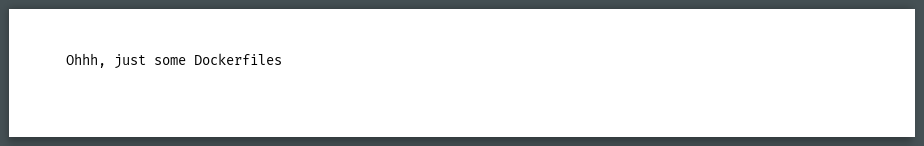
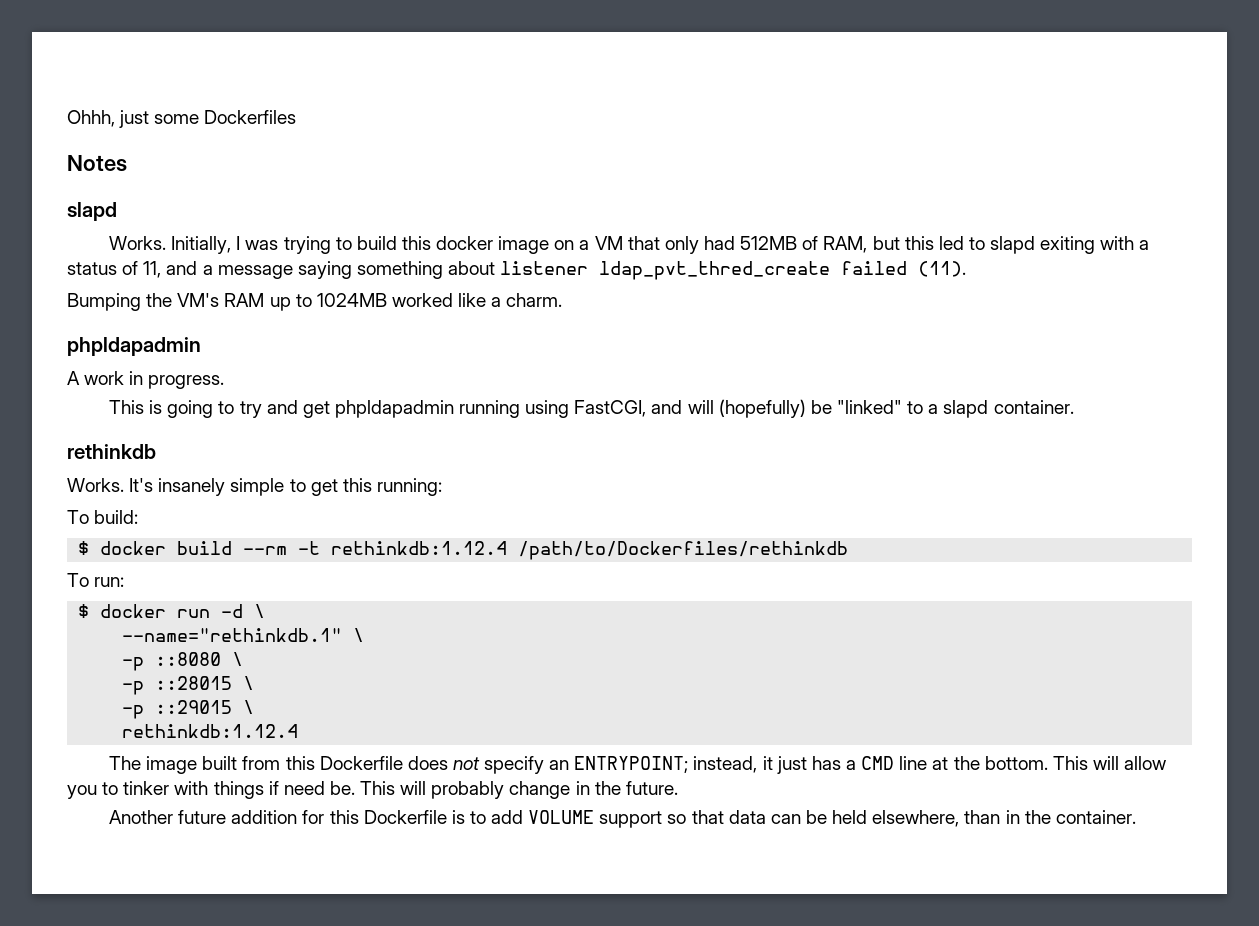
(282, 59) none -> [67,155,127,172] [67,202,117,221] [109,236,1150,254] [67,261,967,280] [67,293,563,311] [67,337,201,356] [67,371,225,389] [109,399,1074,418] [67,444,156,459] [67,478,442,496] [67,510,139,524] [78,541,849,560] [67,573,125,587] [78,604,266,618] [122,628,365,642] [122,652,244,671] [122,676,255,695] [122,700,255,719] [122,724,299,738] [109,756,1167,774] [67,781,678,799] [109,810,1136,828] // Notes // slapd // Works. Initially, I was trying to build this docker image on a VM that only had 512MB of RAM, but this led to slapd exiting with a status of 11, and a message saying something about listener ldap_pvt_thred_create failed (11). // Bumping the VM's RAM up to 1024MB worked like a charm. // phpldapadmin // A work in progress. // This is going to try and get phpldapadmin running using FastCGI, and will (hopefully) be "linked" to a slapd container. // rethinkdb // Works. It's insanely simple to get this running: // To build: // $ docker build --rm -t rethinkdb:1.12.4 /path/to/Dockerfiles/rethinkdb // To run: // $ docker run -d \ // --name="rethinkdb.1" \ // -p ::8080 \ // -p ::28015 \ // -p ::29015 \ // rethinkdb:1.12.4 // The image built from this Dockerfile does not specify an ENTRYPOINT; instead, it just has a CMD line at the bottom. This will allow you to tinker with things if need be. This will probably change in the future. // Another future addition for this Dockerfile is to add VOLUME support so that data can be held elsewhere, than in the container.

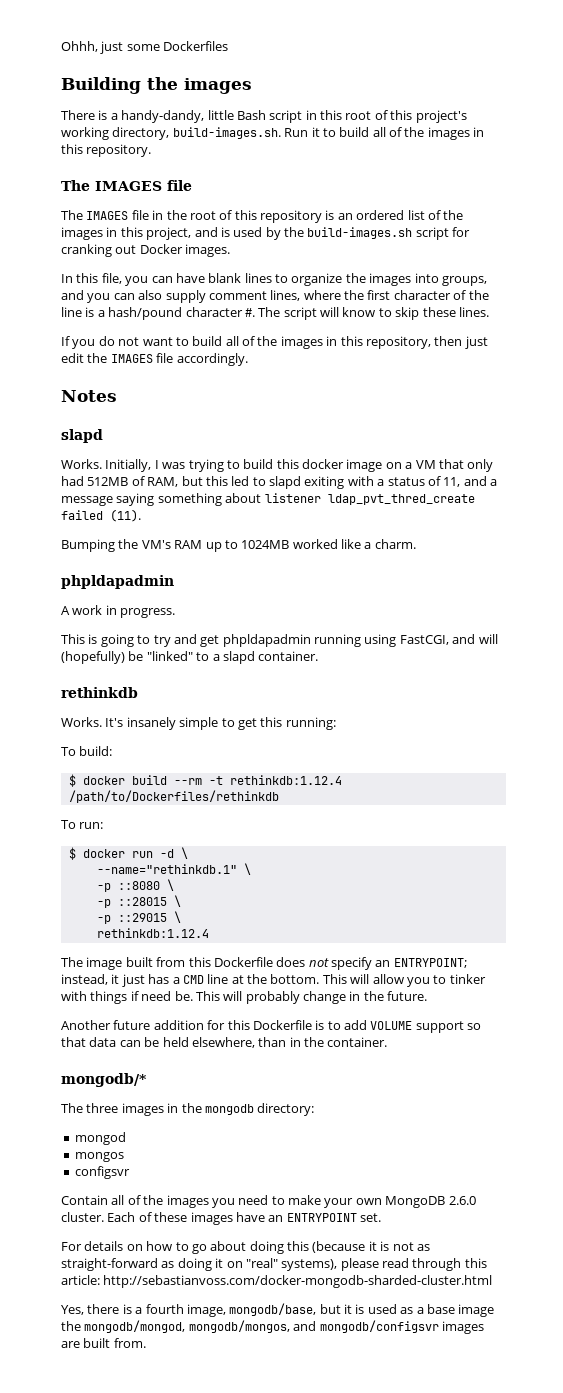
(297, 117) none -> [61,77,252,94] [61,110,467,123] [61,127,485,140] [61,144,152,157] [61,180,192,191] [61,210,464,223] [61,227,471,240] [61,244,231,257] [61,273,487,286] [61,290,489,303] [61,307,489,320] [61,336,488,349] [61,353,248,366] // Building the images // There is a handy-dandy, little Bash script in this root of this project's working directory, build-images.sh. Run it to build all of the images in this repository. // The IMAGES file // The IMAGES file in the root of this repository is an ordered list of the images in this project, and is used by the build-images.sh script for cranking out Docker images. // In this file, you can have blank lines to organize the images into groups, and you can also supply comment lines, where the first character of the line is a hash/pound character #. The script will know to skip these lines. // If you do not want to build all of the images in this repository, then just edit the IMAGES file accordingly.
(1136, 817) none -> [61,1073,147,1087] [61,1103,315,1116] [74,1132,126,1145] [74,1152,124,1162] [74,1166,130,1179] [61,1195,476,1208] [61,1212,381,1225] [61,1241,430,1254] [61,1258,487,1271] [61,1275,493,1288] [61,1303,495,1317] [61,1320,484,1334] [61,1338,146,1348] // mongodb/* // The three images in the mongodb directory: // mongod // mongos // configsvr // Contain all of the images you need to make your own MongoDB 2.6.0 cluster. Each of these images have an ENTRYPOINT set. // For details on how to go about doing this (because it is not as straight-forward as doing it on "real" systems), please read through this article: http://sebastianvoss.com/docker-mongodb-sharded-cluster.html // Yes, there is a fourth image, mongodb/base, but it is used as a base image the mongodb/mongod, mongodb/mongos, and mongodb/configsvr images are built from.

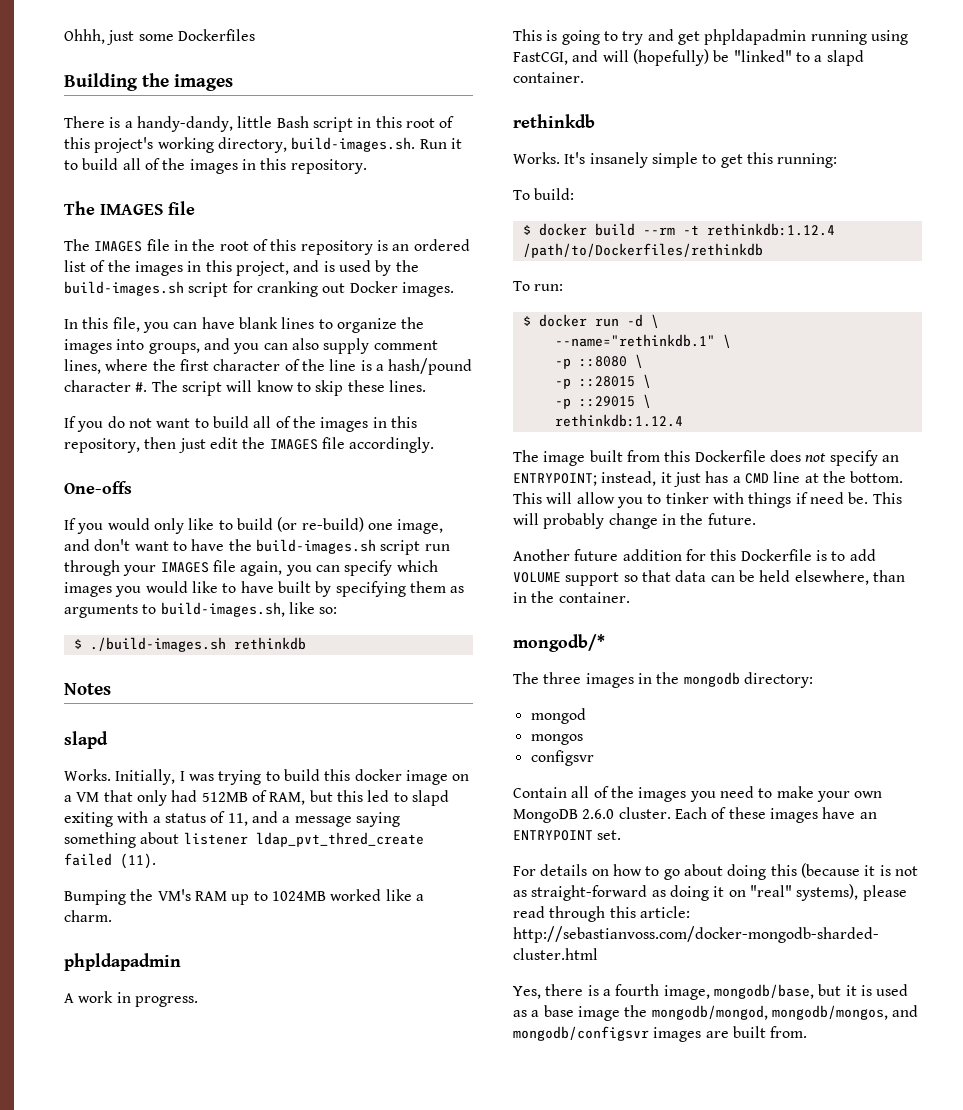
(248, 359) none -> [64,481,132,494] [64,517,444,534] [64,539,450,555] [64,560,438,576] [64,581,465,597] [64,602,338,618] [73,637,306,652] // One-offs // If you would only like to build (or re-build) one image, and don't want to have the build-images.sh script run through your IMAGES file again, you can specify which images you would like to have built by specifying them as arguments to build-images.sh, like so: // $ ./build-images.sh rethinkdb

